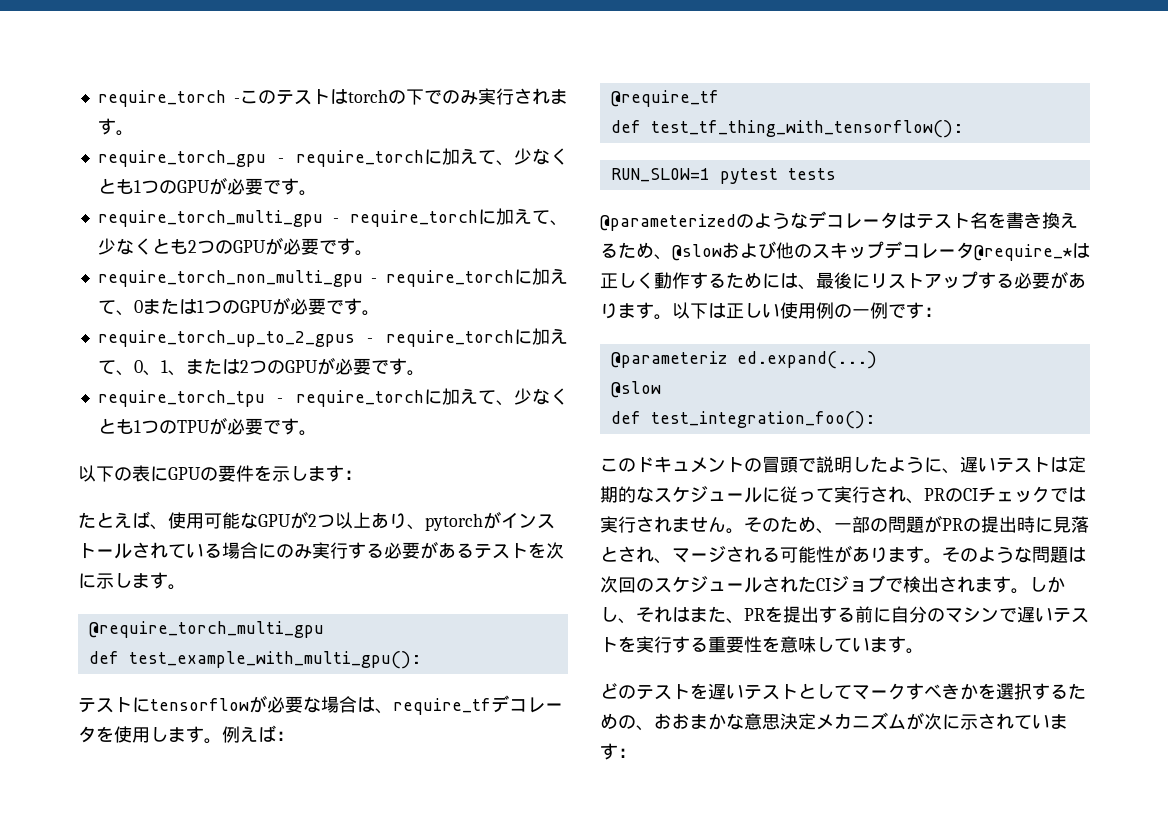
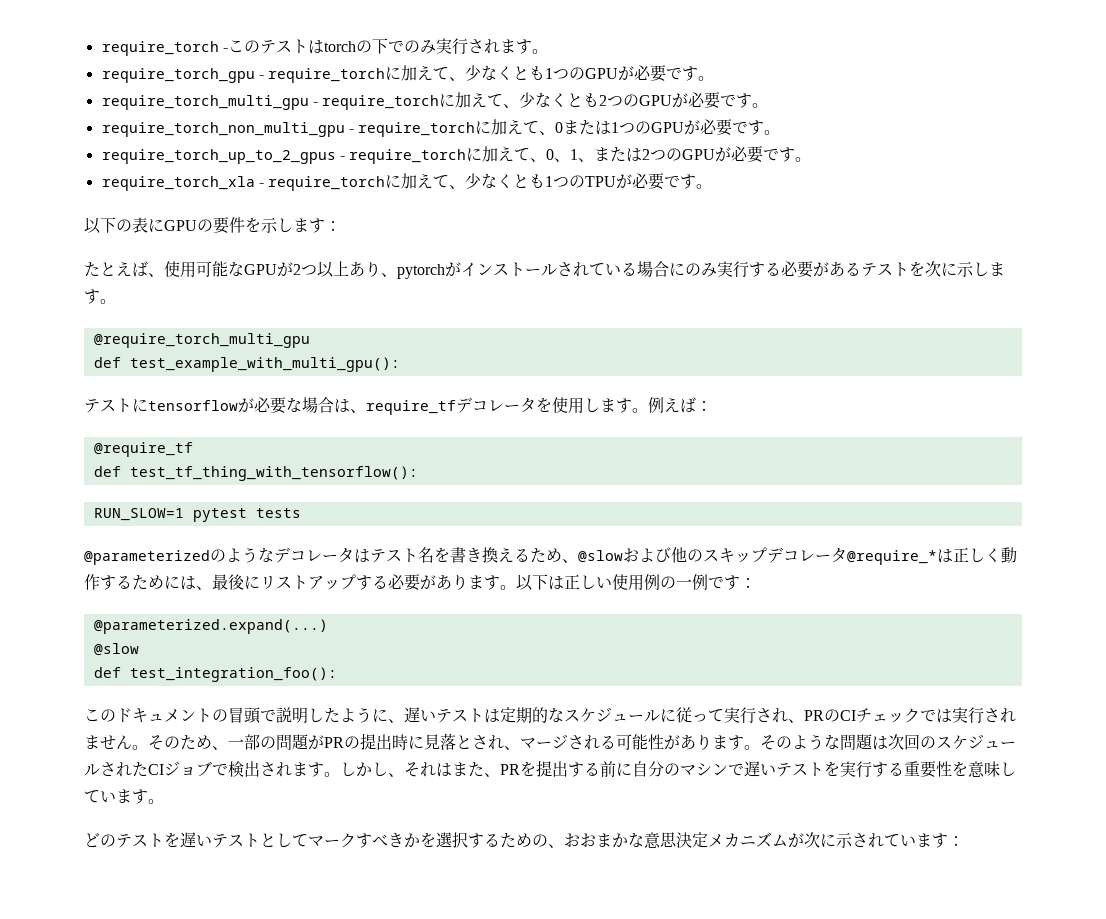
[97,390,265,407] require_torch_tpu -> [101,176,255,191] require_torch_xla
[610,351,877,369] @parameteriz ed.expand(...) -> [93,619,328,634] @parameterized.expand(...)

